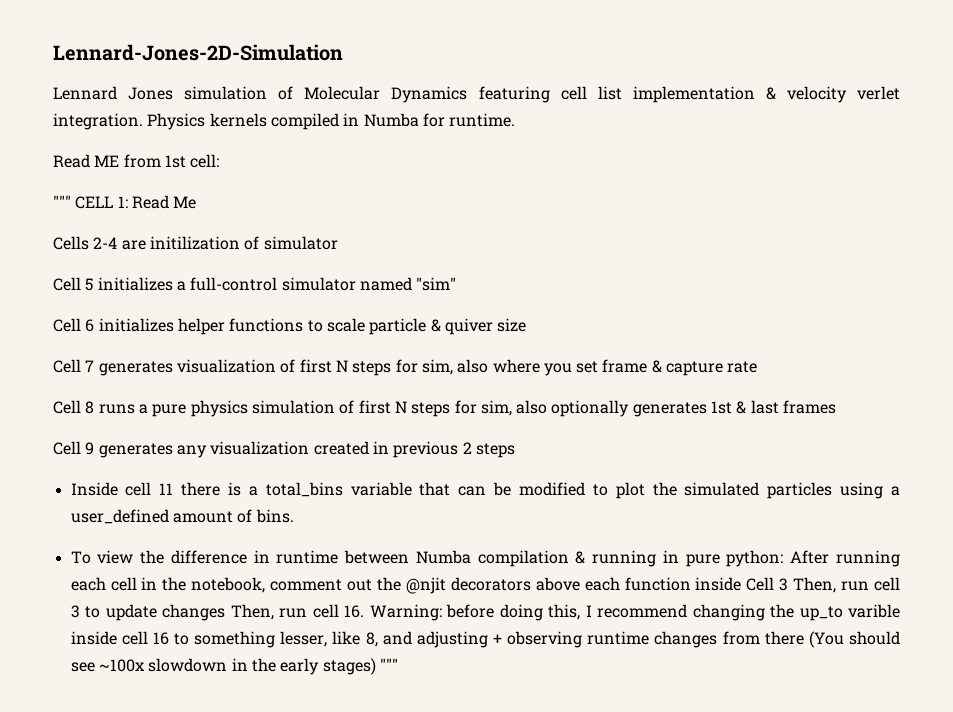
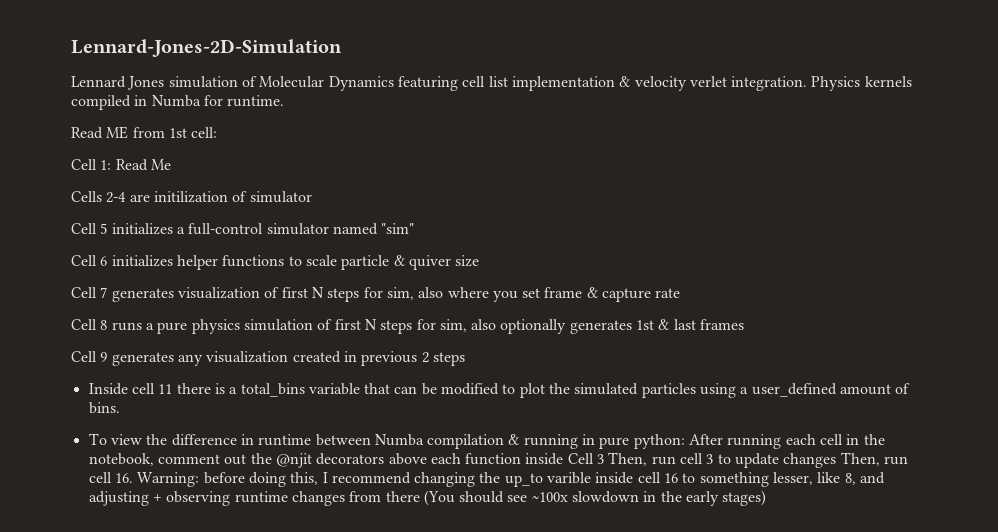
[53,195,114,209] """ CELL -> [71,159,97,170] Cell
[379,658,398,671] """ -> (767, 498) none

